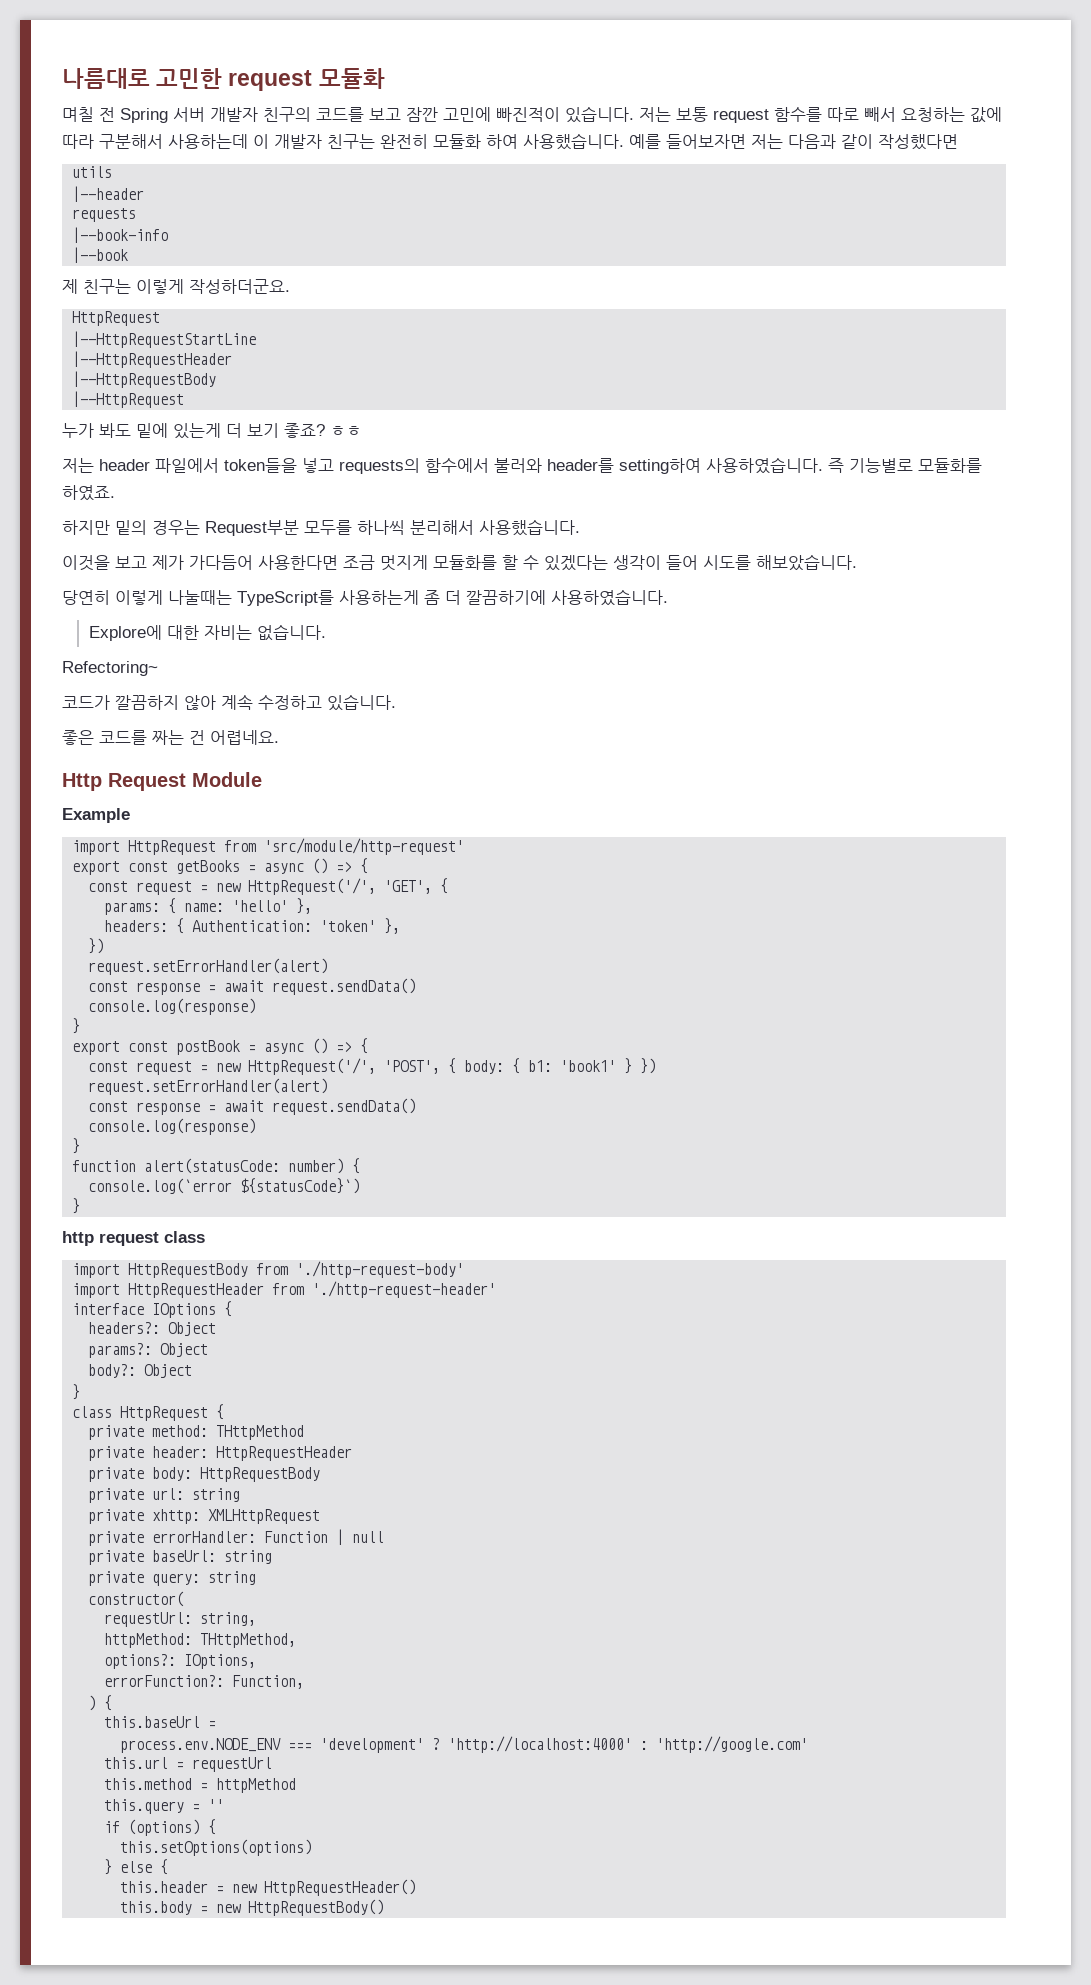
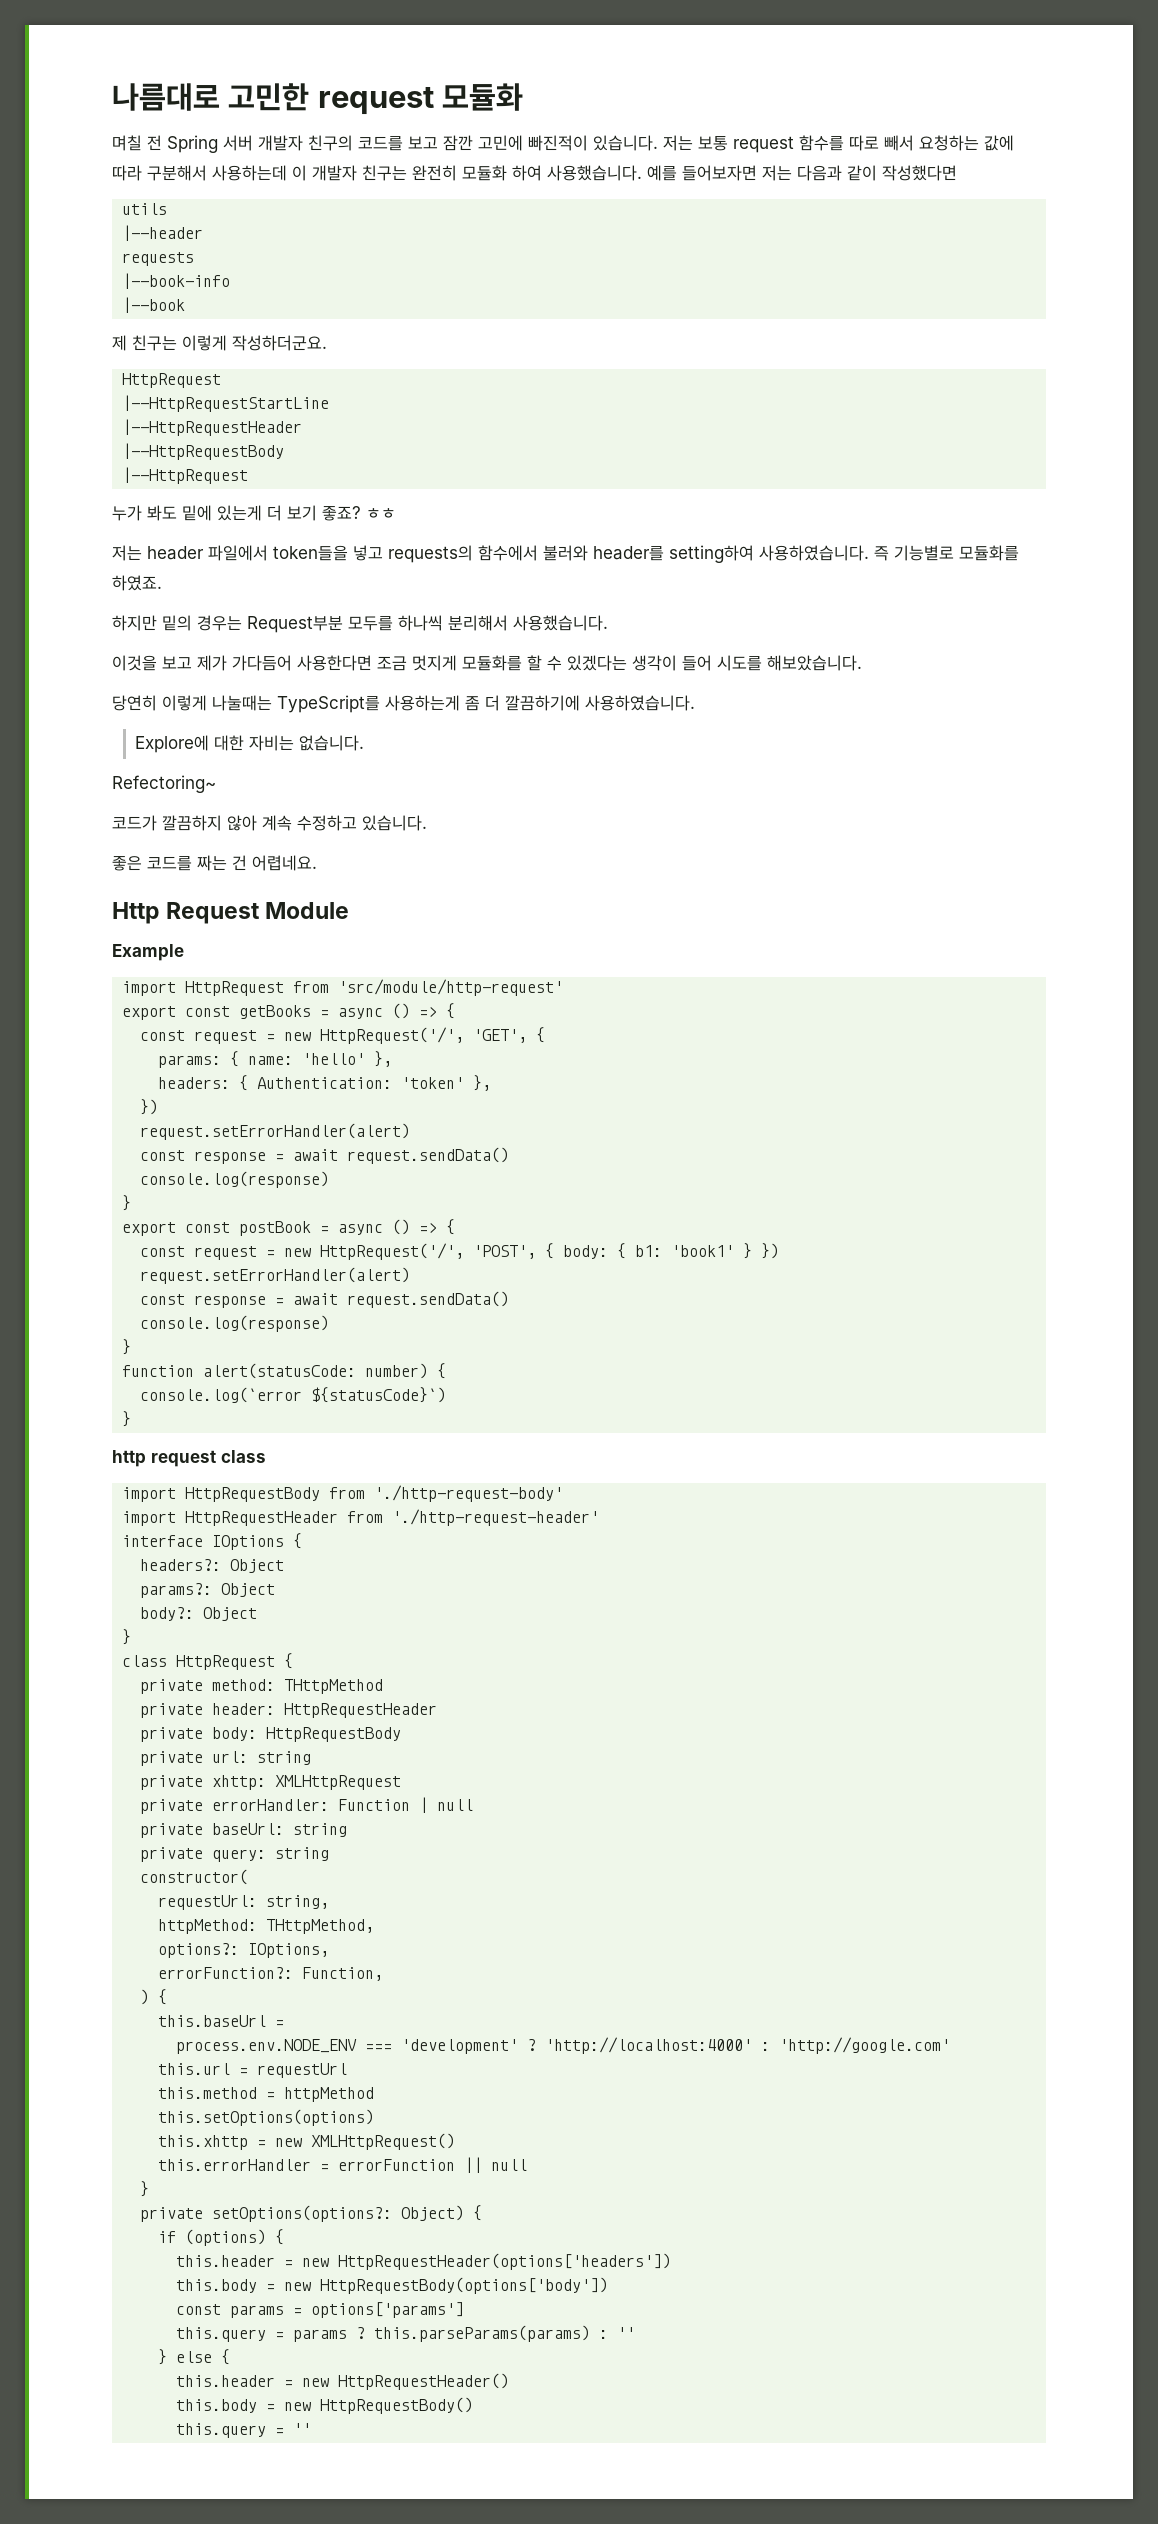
[104,1799,225,1814] [104,1819,217,1836] [120,1839,313,1856] this.query = '' // if (options) { // this.setOptions(options) -> [158,2109,375,2126] [158,2133,456,2150] [158,2157,528,2173] [140,2181,150,2197] [140,2205,483,2222] [158,2229,285,2246] [176,2253,672,2270] [176,2277,609,2294] [176,2302,465,2318] [176,2325,636,2342] this.setOptions(options) // this.xhttp = new XMLHttpRequest() // this.errorHandler = errorFunction || null // } // private setOptions(options?: Object) { // if (options) { // this.header = new HttpRequestHeader(options['headers']) // this.body = new HttpRequestBody(options['body']) // const params = options['params'] // this.query = params ? this.parseParams(params) : ''
(385, 1907) none -> [176,2423,312,2438] // this.query = ''

